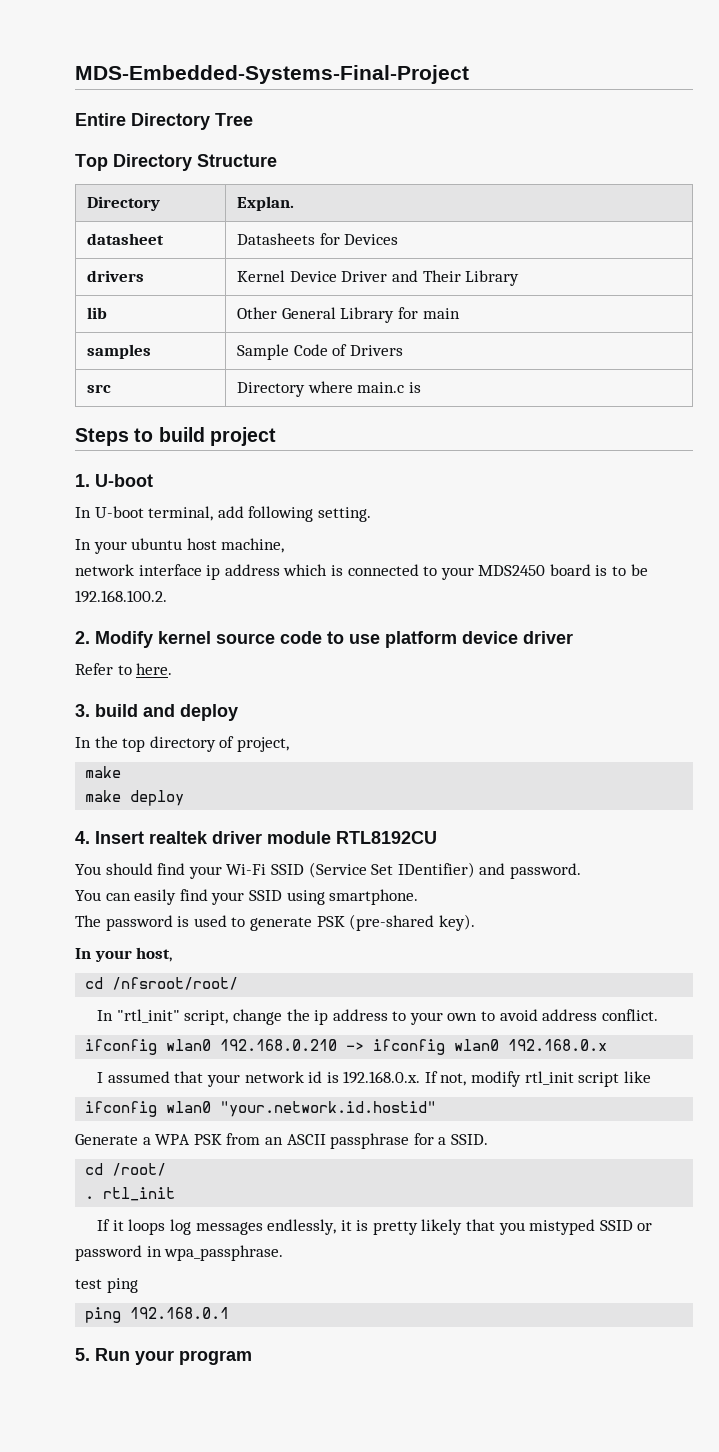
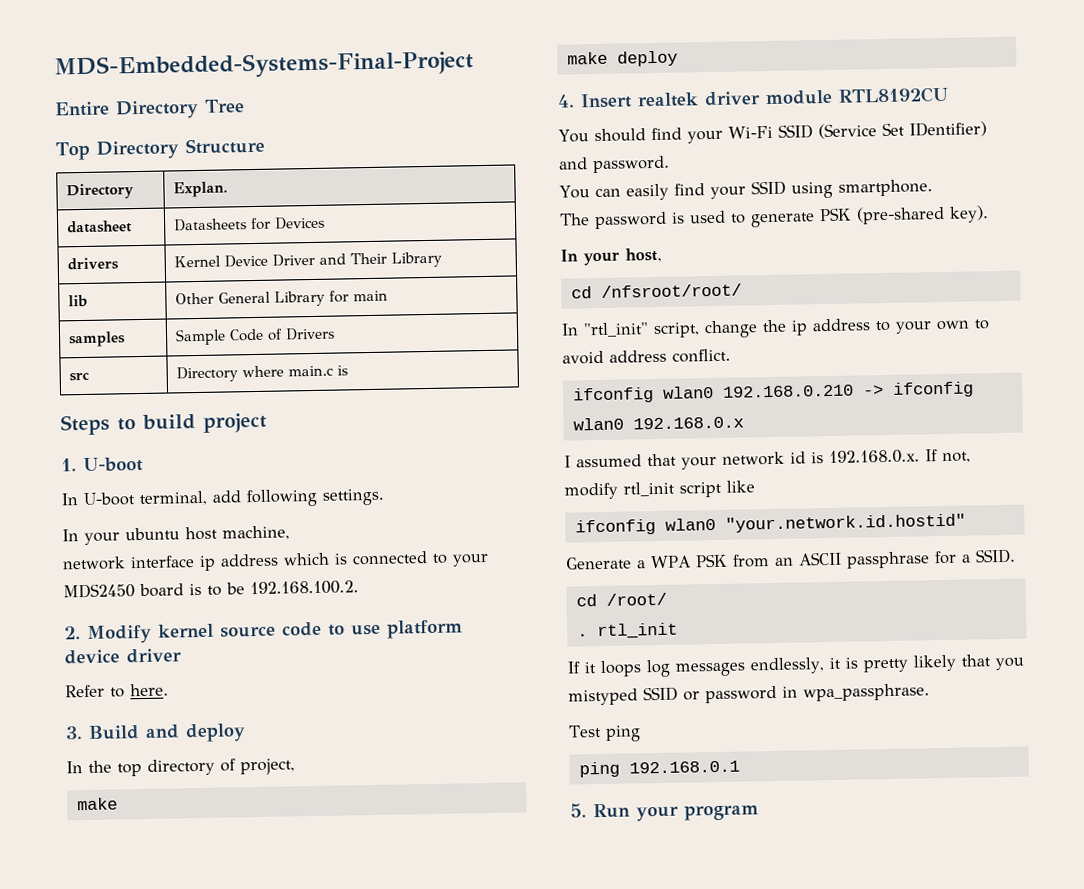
[317,507,371,522] setting. -> [322,488,385,506] settings.
[95,704,138,717] build -> [88,725,140,740] Build
[75,1279,102,1289] test -> [568,725,602,738] Test

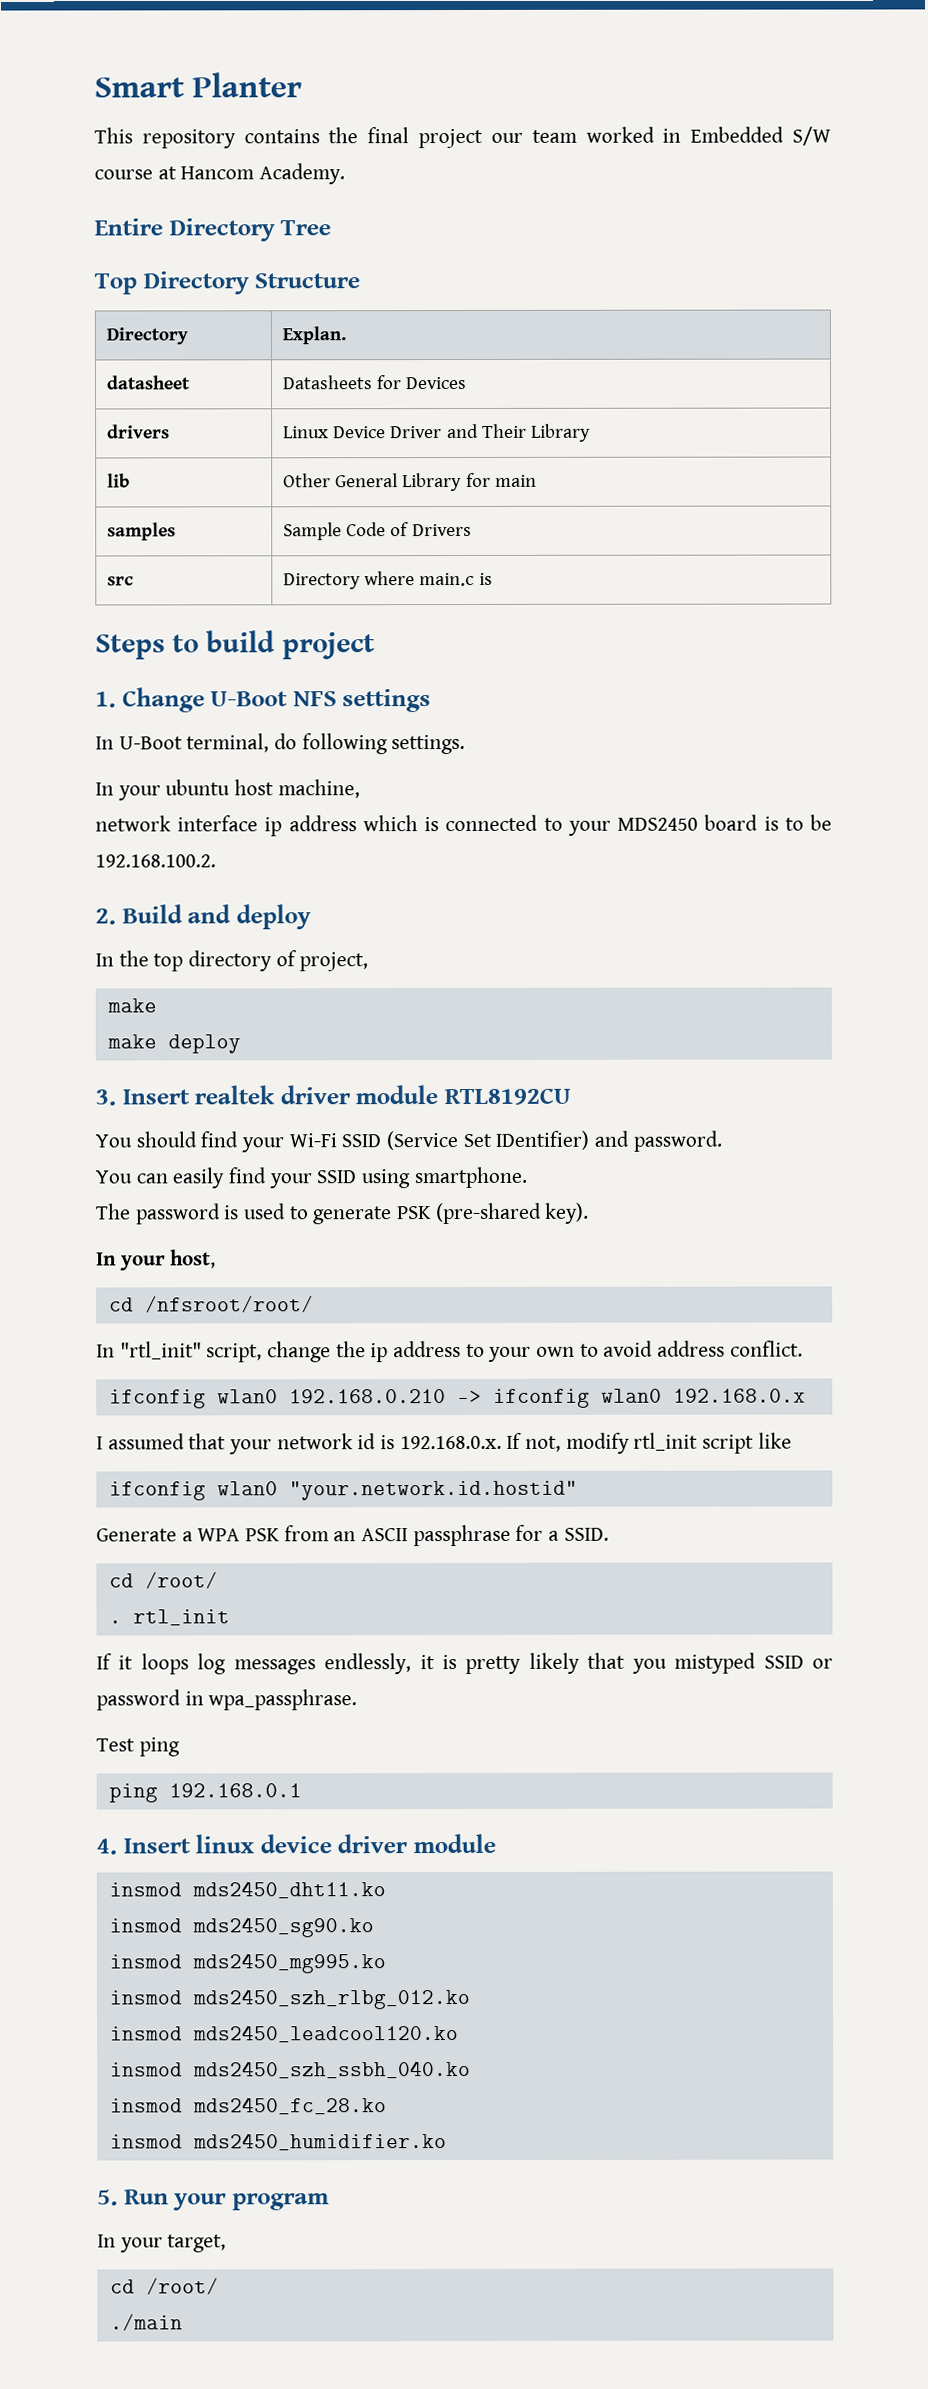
[54,50,474,81] MDS-Embedded-Systems-Final-Project -> [94,72,302,98] [94,126,832,149] [94,163,346,185] Smart Planter // This repository contains the final project our team worked in Embedded S/W course at Hancom Academy.
[174,255,222,268] Kernel -> [283,426,330,439] Linux
[83,456,143,473] [61,490,241,507] U-boot // In U-boot terminal, add -> [121,687,432,713] [95,733,298,753] Change U-Boot NFS settings // In U-Boot terminal, do
[87,619,463,644] [64,648,182,665] [65,683,169,698] [65,726,83,740] Modify kernel source code to use platform device driver // Refer to here. // 3. -> (116, 916) none
[557,94,575,108] 4. -> [95,1089,116,1106] 3.
[570,803,759,822] 5. Run your program -> [96,1833,497,1855] [108,1881,386,1899] [108,1917,374,1938] [108,1953,386,1974] [108,1988,470,2010] [109,2025,459,2043] [109,2060,471,2079] [109,2097,387,2115] [109,2133,447,2151] [97,2189,330,2211] [97,2234,227,2253] [109,2277,219,2295] [109,2313,183,2331] 4. Insert linux device driver module // insmod mds2450_dht11.ko // insmod mds2450_sg90.ko // insmod mds2450_mg995.ko // insmod mds2450_szh_rlbg_012.ko // insmod mds2450_leadcool120.ko // insmod mds2450_szh_ssbh_040.ko // insmod mds2450_fc_28.ko // insmod mds2450_humidifier.ko // 5. Run your program // In your target, // cd /root/ // ./main

